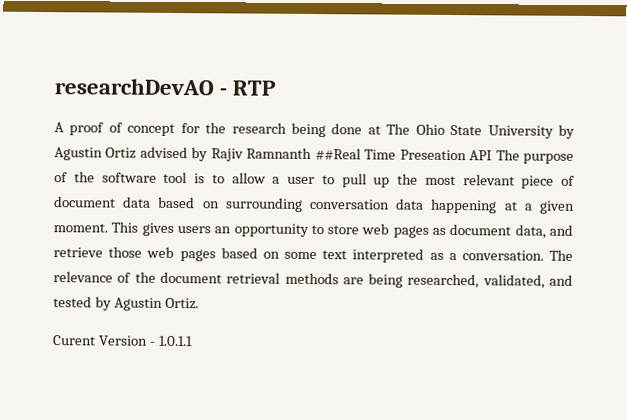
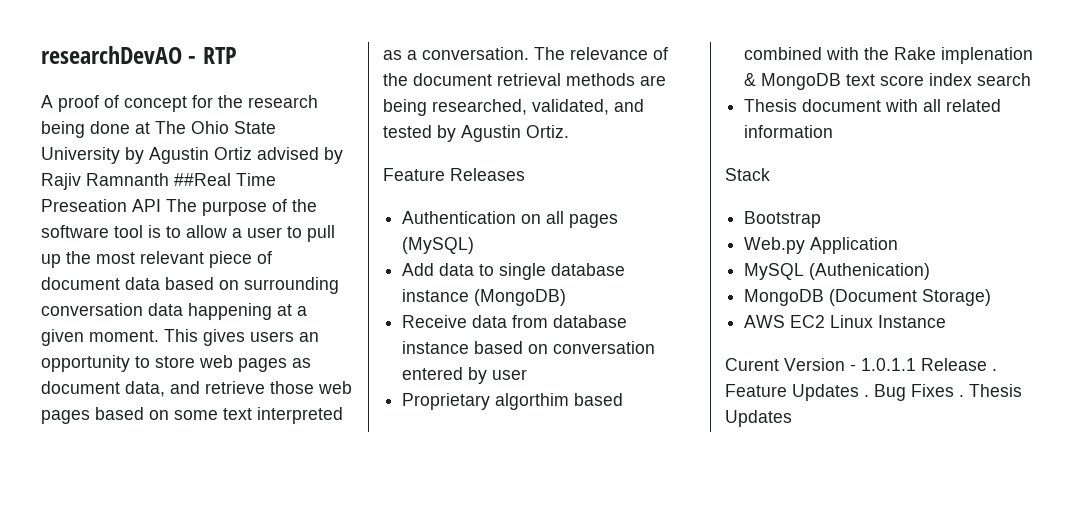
[53,335,193,347] Curent Version - 1.0.1.1 -> [383,168,525,181] [402,211,619,228] [402,237,475,254] [402,263,626,280] [402,289,567,306] [402,315,628,328] [402,341,656,354] [402,367,528,384] [402,393,624,410] [744,47,1034,64] [744,73,1032,90] [744,99,1002,112] [744,125,834,138] [725,168,770,181] [744,211,822,228] [744,237,899,254] [744,263,931,280] [744,289,992,306] [744,315,947,328] [725,358,997,371] [725,384,1022,401] [725,410,792,427] Feature Releases // Authentication on all pages (MySQL) // Add data to single database instance (MongoDB) // Receive data from database instance based on conversation entered by user // Proprietary algorthim based combined with the Rake implenation & MongoDB text score index search // Thesis document with all related information // Stack // Bootstrap // Web.py Application // MySQL (Authenication) // MongoDB (Document Storage) // AWS EC2 Linux Instance // Curent Version - 1.0.1.1 Release . Feature Updates . Bug Fixes . Thesis Updates

